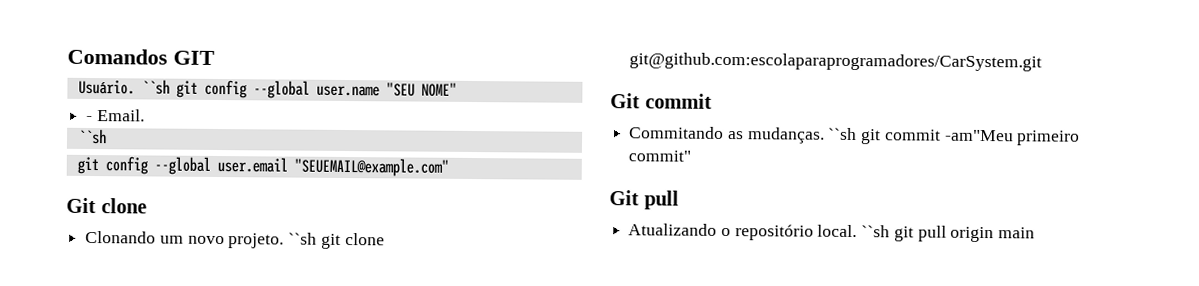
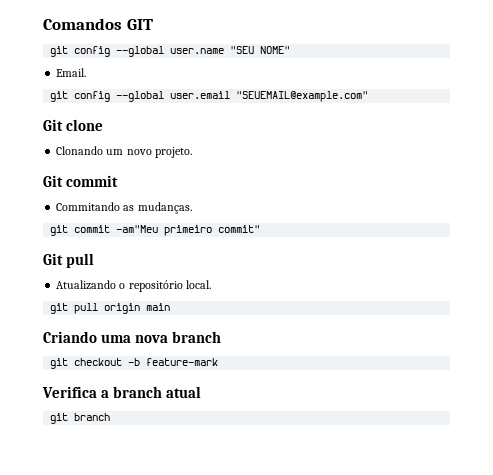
[77,79,170,95] Usuário. ``sh -> (153, 24) none
[86,115,94,122] - -> (291, 50) none
[76,128,107,145] // ``sh -> (87, 72) none
[288,232,385,249] [629,52,1043,72] ``sh git clone git@github.com:escolaparaprogramadores/CarSystem.git -> (192, 152) none
[828,127,858,141] ``sh -> (192, 208) //
[861,225,891,238] ``sh -> (211, 284) //
(1036, 233) none -> [43,331,222,343] [50,358,219,369] [42,386,202,398] [50,413,111,424] // Criando uma nova branch // git checkout -b feature-mark // Verifica a branch atual // git branch

